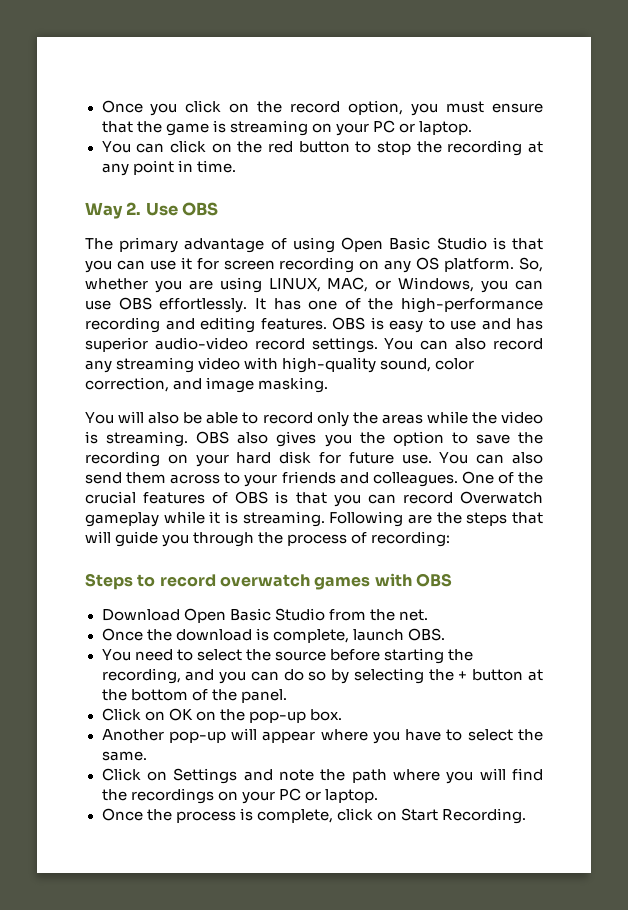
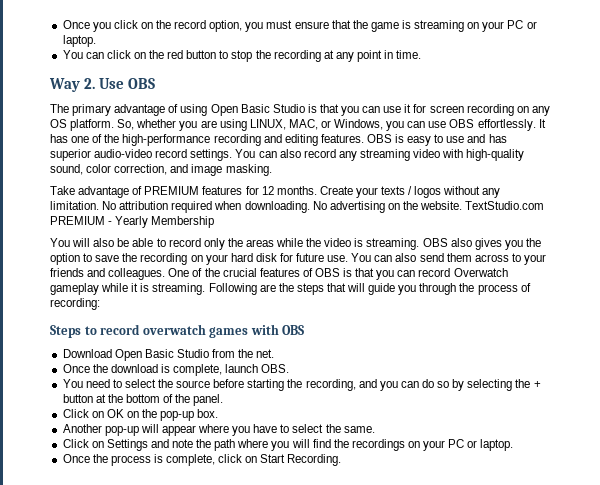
(329, 385) none -> [50,186,501,198] [50,201,545,213] [50,216,215,228] // Take advantage of PREMIUM features for 12 months. Create your texts / logos without any limitation. No attribution required when downloading. No advertising on the website. TextStudio.com PREMIUM - Yearly Membership

